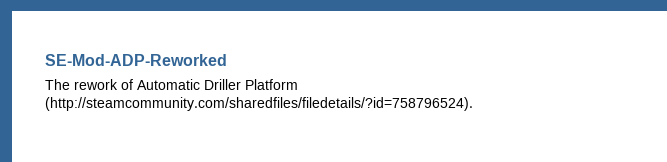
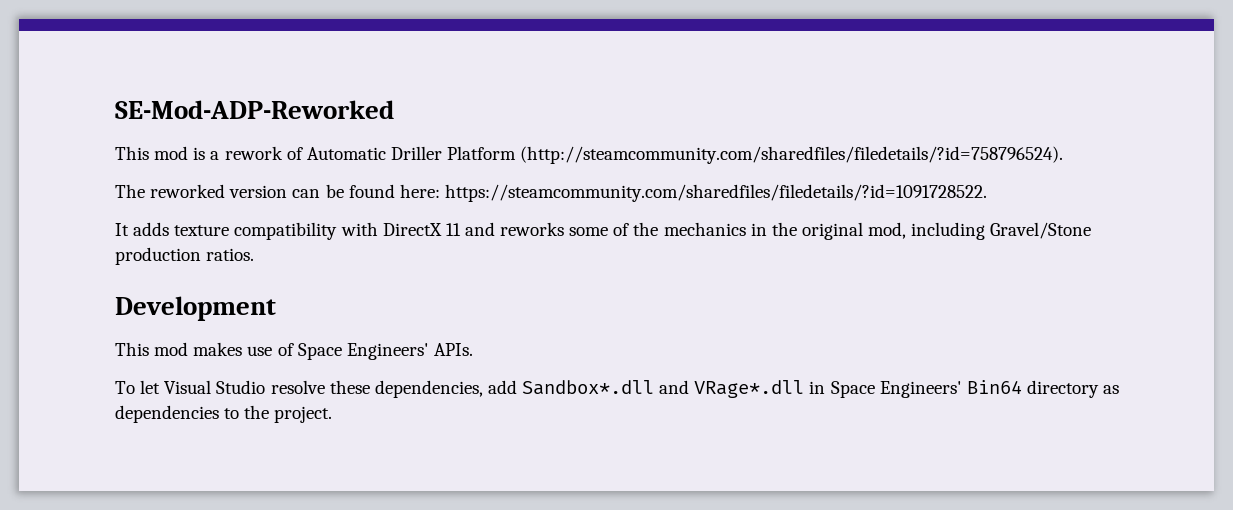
[45,79,70,90] The -> [115,146,220,160] This mod is a
(473, 104) none -> [115,184,987,202] [115,222,1092,240] [115,247,255,265] [115,296,276,321] [115,342,473,360] [115,380,1120,398] [115,405,333,423] // The reworked version can be found here: https://steamcommunity.com/sharedfiles/filedetails/?id=1091728522. // It adds texture compatibility with DirectX 11 and reworks some of the mechanics in the original mod, including Gravel/Stone production ratios. // Development // This mod makes use of Space Engineers' APIs. // To let Visual Studio resolve these dependencies, add Sandbox*.dll and VRage*.dll in Space Engineers' Bin64 directory as dependencies to the project.

